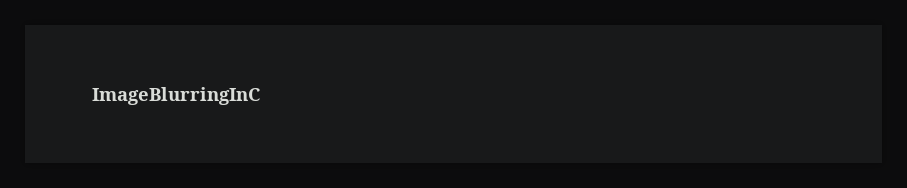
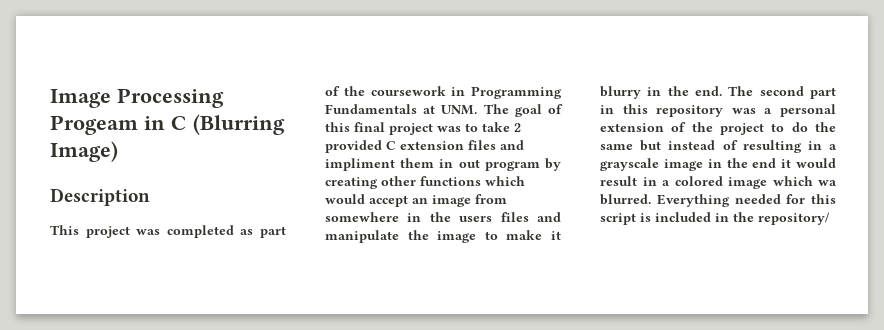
[92,87,260,105] ImageBlurringInC -> [50,88,224,108] [50,114,285,135] [50,141,118,162] [50,188,150,206] [50,225,286,238] [325,86,562,99] [325,104,563,117] [325,122,521,135] [325,140,524,153] [325,158,561,171] [325,176,525,189] [325,194,507,207] [325,212,561,222] [325,230,561,243] [600,86,836,99] [600,104,836,117] [600,122,836,135] [600,140,837,153] [600,158,836,171] [600,176,837,189] [600,194,836,207] [600,212,830,225] Image Processing Progeam in C (Blurring Image) // Description // This project was completed as part of the coursework in Programming Fundamentals at UNM. The goal of this final project was to take 2 provided C extension files and impliment them in out program by creating other functions which would accept an image from somewhere in the users files and manipulate the image to make it blurry in the end. The second part in this repository was a personal extension of the project to do the same but instead of resulting in a grayscale image in the end it would result in a colored image which wa blurred. Everything needed for this script is included in the repository/

